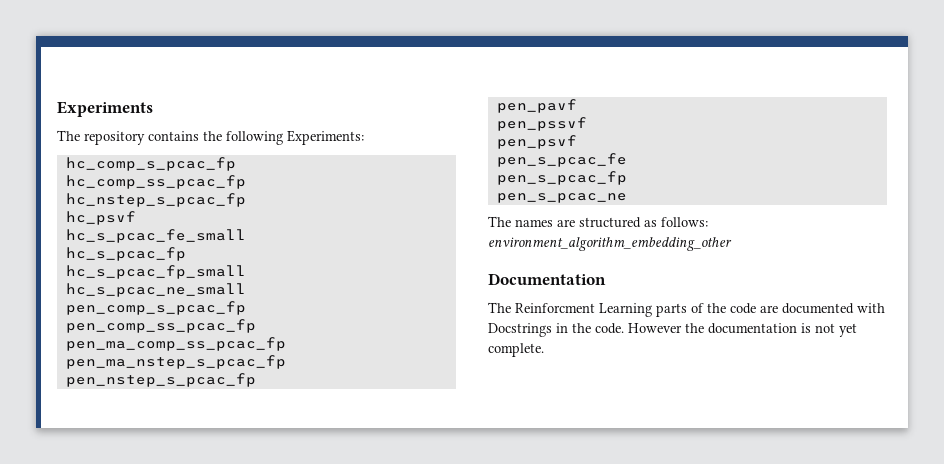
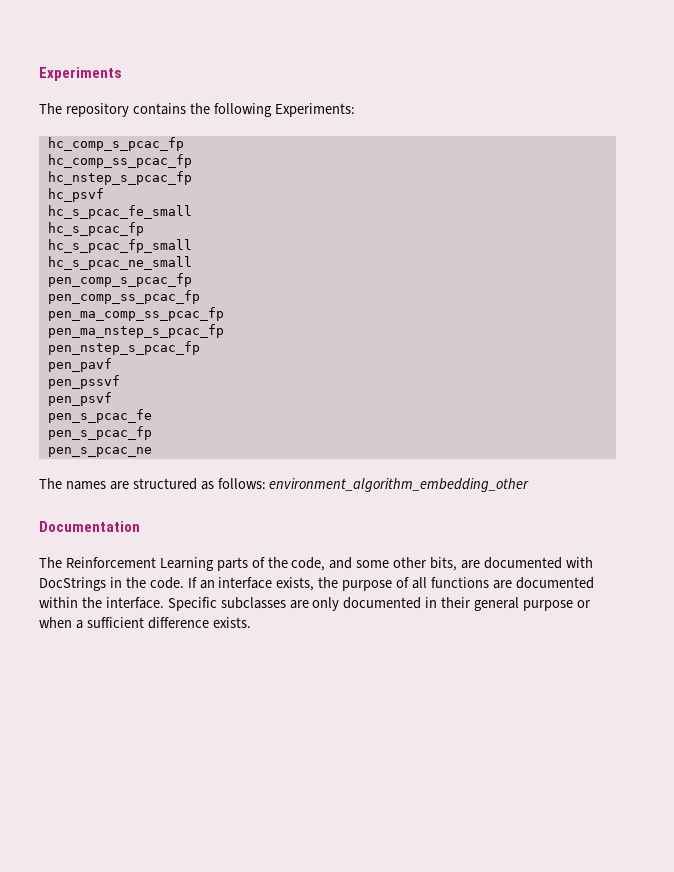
[515,303,595,313] Reinforcment -> [65,557,156,568] Reinforcement
[730,303,756,314] code -> [291,557,458,571] code, and some other bits,
[488,323,552,337] Docstrings -> [39,577,106,591] DocStrings
[628,323,857,337] [488,343,544,357] However the documentation is not yet complete. -> [187,577,594,591] [39,597,591,611] [39,617,251,629] If an interface exists, the purpose of all functions are documented within the interface. Specific subclasses are only documented in their general purpose or when a sufficient difference exists.

